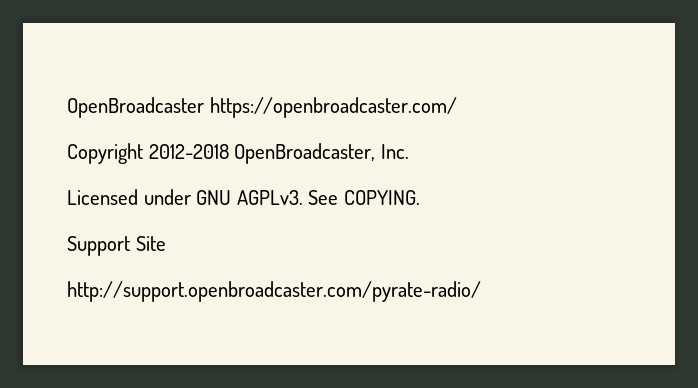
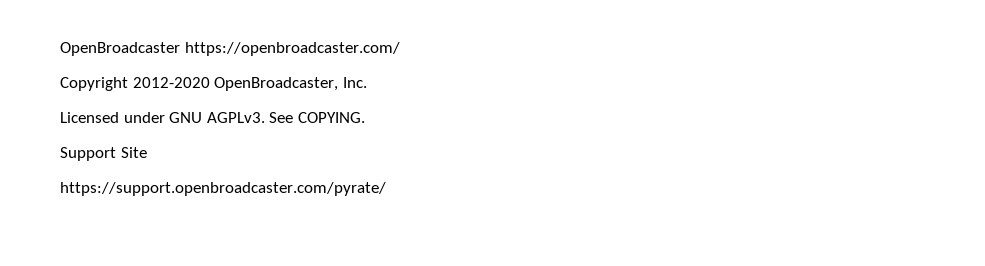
[148,144,229,159] 2012-2018 -> [132,77,210,88] 2012-2020
[67,281,481,302] http://support.openbroadcaster.com/pyrate-radio/ -> [60,182,386,196] https://support.openbroadcaster.com/pyrate/

